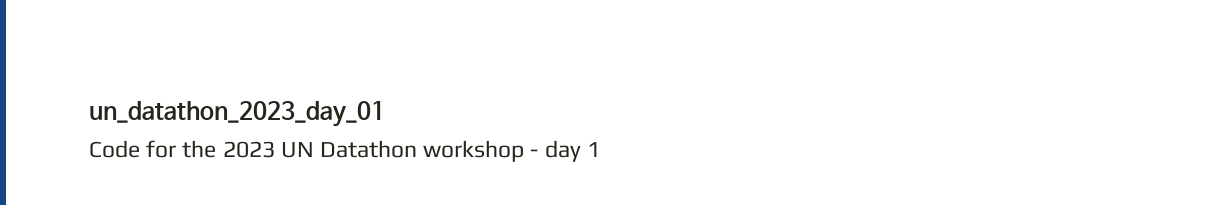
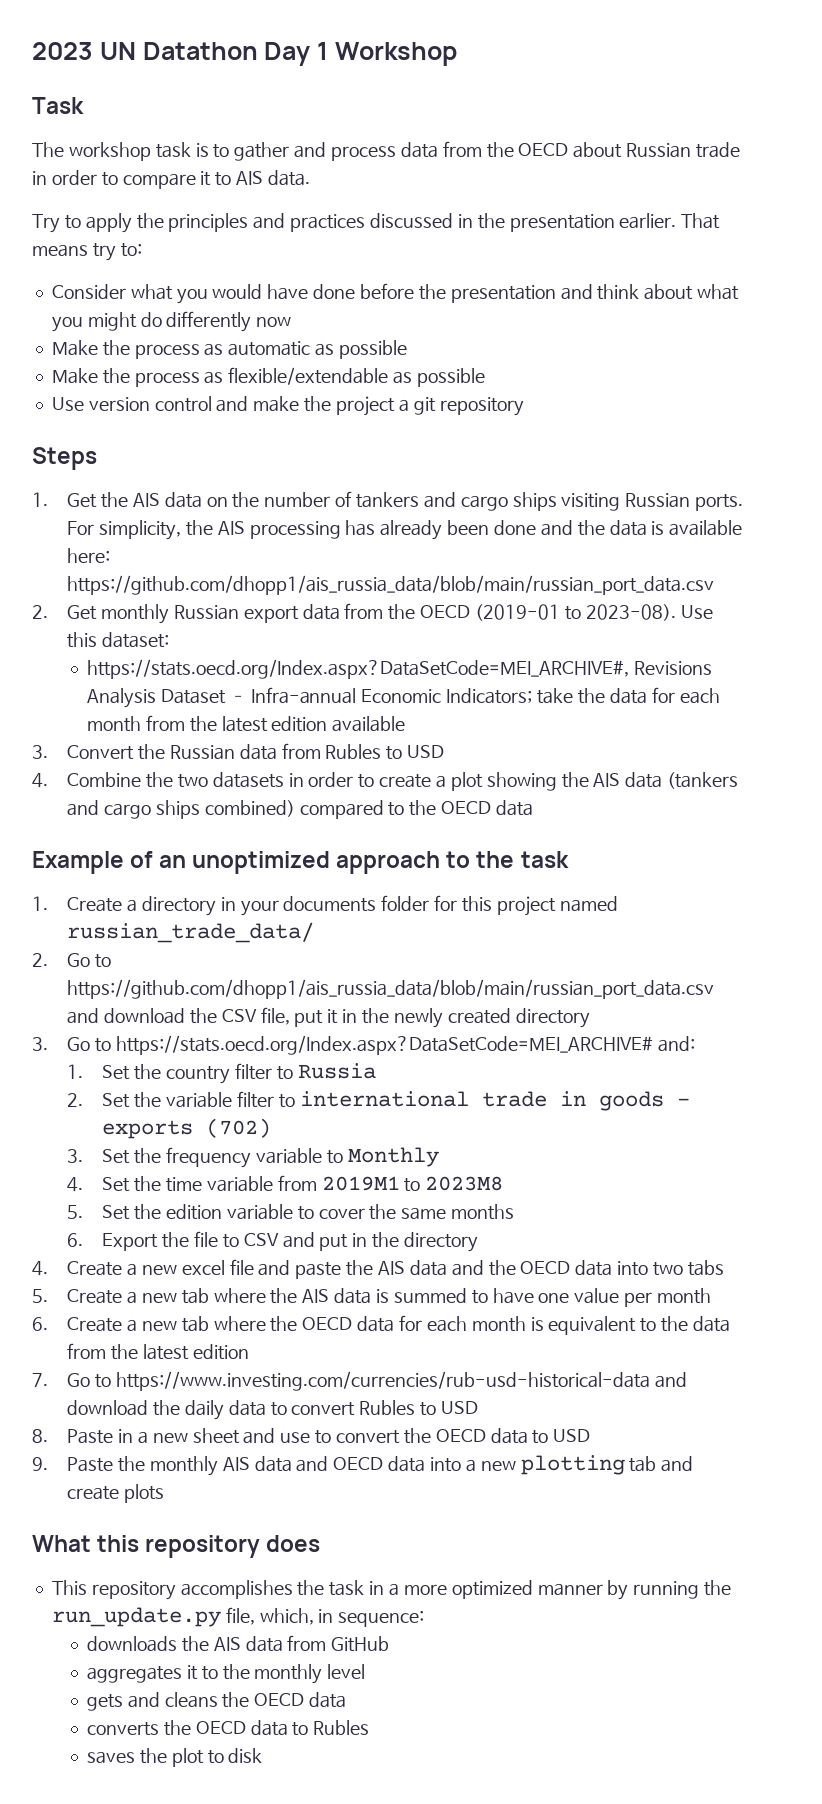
[89,101,385,127] [89,140,600,162] un_datathon_2023_day_01 // Code for the 2023 UN Datathon workshop - day 1 -> [32,42,457,66] [32,97,84,114] [32,141,740,161] [32,170,311,189] [32,213,721,233] [32,243,142,261] [51,283,740,304] [51,311,292,332] [51,340,407,359] [51,367,485,387] [51,396,524,416] [32,447,97,470] [32,491,744,511] [67,520,743,540] [67,548,111,563] [67,575,715,595] [32,603,713,624] [67,632,169,648] [86,659,712,679] [86,687,720,708] [86,715,406,732] [32,743,445,760] [32,772,739,791] [67,800,534,819] [32,851,569,874] [32,895,618,916] [67,922,315,943] [32,953,111,968] [67,979,715,999] [67,1007,590,1028] [32,1035,695,1055] [67,1063,376,1084] [67,1091,690,1111] [102,1118,272,1139] [67,1147,439,1168] [67,1175,504,1192] [67,1204,515,1220] [67,1231,479,1252] [32,1259,724,1279] [32,1288,712,1307] [32,1315,731,1335] [67,1343,249,1360] [32,1371,687,1391] [67,1400,479,1420] [32,1428,591,1444] [32,1455,694,1476] [67,1484,164,1503] [32,1535,321,1558] [51,1580,732,1600] [51,1607,425,1627] [86,1635,390,1652] [86,1664,366,1684] [86,1692,347,1711] [86,1720,370,1736] [86,1748,263,1767] 2023 UN Datathon Day 1 Workshop // Task // The workshop task is to gather and process data from the OECD about Russian trade in order to compare it to AIS data. // Try to apply the principles and practices discussed in the presentation earlier. That means try to: // Consider what you would have done before the presentation and think about what you might do differently now // Make the process as automatic as possible // Make the process as flexible/extendable as possible // Use version control and make the project a git repository // Steps // 1. Get the AIS data on the number of tankers and cargo ships visiting Russian ports. For simplicity, the AIS processing has already been done and the data is available here: https://github.com/dhopp1/ais_russia_data/blob/main/russian_port_data.csv // 2. Get monthly Russian export data from the OECD (2019-01 to 2023-08). Use this dataset: // https://stats.oecd.org/Index.aspx?DataSetCode=MEI_ARCHIVE#, Revisions Analysis Dataset – Infra-annual Economic Indicators; take the data for each month from the latest edition available // 3. Convert the Russian data from Rubles to USD // 4. Combine the two datasets in order to create a plot showing the AIS data (tankers and cargo ships combined) compared to the OECD data // Example of an unoptimized approach to the task // 1. Create a directory in your documents folder for this project named russian_trade_data/ // 2. Go to https://github.com/dhopp1/ais_russia_data/blob/main/russian_port_data.csv and download the CSV file, put it in the newly created directory // 3. Go to https://stats.oecd.org/Index.aspx?DataSetCode=MEI_ARCHIVE# and: // 1. Set the country filter to Russia // 2. Set the variable filter to international trade in goods – exports (702) // 3. Set the frequency variable to Monthly // 4. Set the time variable from 2019M1 to 2023M8 // 5. Set the edition variable to cover the same months // 6. Export the file to CSV and put in the directory // 4. Create a new excel file and paste the AIS data and the OECD data into two tabs // 5. Create a new tab where the AIS data is summed to have one value per month // 6. Create a new tab where the OECD data for each month is equivalent to the data from the latest edition // 7. Go to https://www.investing.com/currencies/rub-usd-historical-data and download the daily data to convert Rubles to USD // 8. Paste in a new sheet and use to convert the OECD data to USD // 9. Paste the monthly AIS data and OECD data into a new plotting tab and create plots // What this repository does // This repository accomplishes the task in a more optimized manner by running the run_update.py file, which, in sequence: // downloads the AIS data from GitHub // aggregates it to the monthly level // gets and cleans the OECD data // converts the OECD data to Rubles // saves the plot to disk

